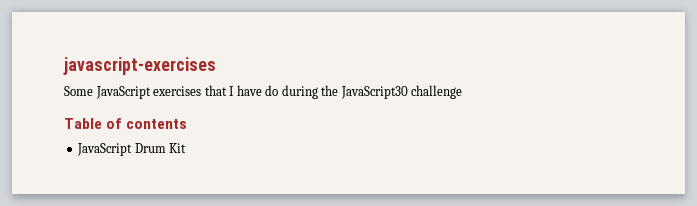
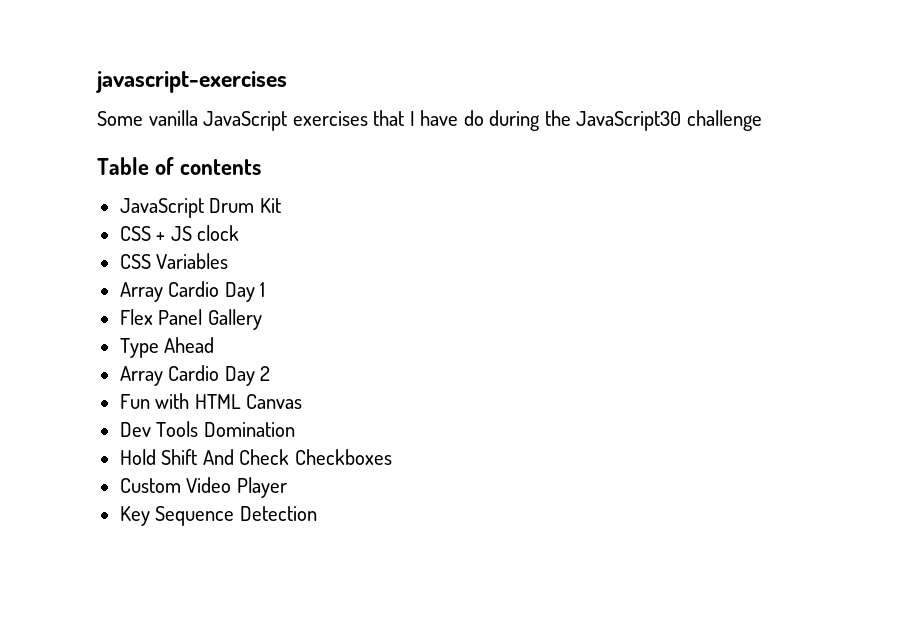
(93, 91) none -> [148,110,198,126] vanilla
(187, 148) none -> [119,225,240,241] [119,253,229,269] [119,281,266,302] [119,309,262,330] [119,337,215,358] [119,365,271,386] [119,393,303,409] [119,421,295,437] [119,449,392,465] [119,477,287,498] [119,506,317,526] // CSS + JS clock // CSS Variables // Array Cardio Day 1 // Flex Panel Gallery // Type Ahead // Array Cardio Day 2 // Fun with HTML Canvas // Dev Tools Domination // Hold Shift And Check Checkboxes // Custom Video Player // Key Sequence Detection

